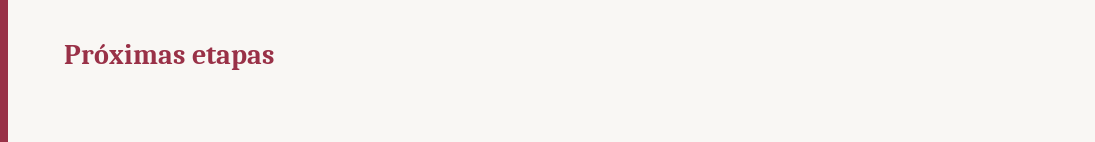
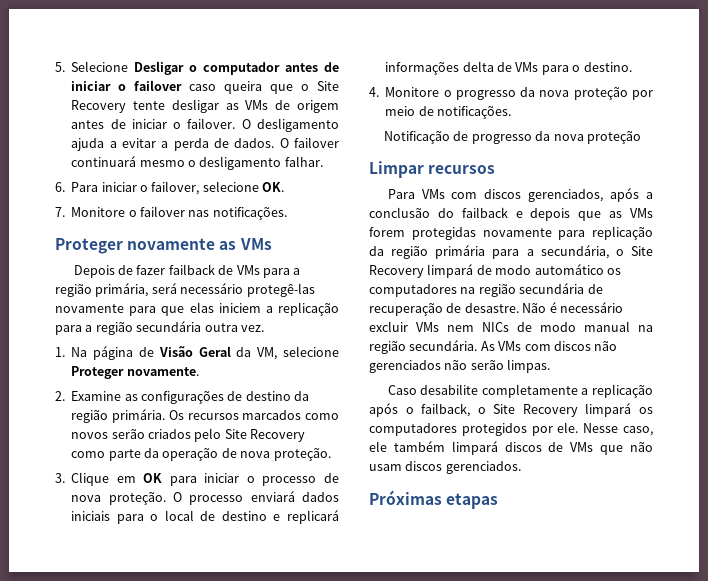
(64, 54) none -> [55,61,339,75] [71,80,339,94] [71,99,339,113] [71,118,339,132] [71,137,339,151] [71,156,323,170] [55,181,285,195] [55,206,287,220] [55,238,272,254] [73,264,301,278] [55,283,315,297] [55,302,339,316] [55,321,264,335] [55,346,340,360] [71,366,199,379] [55,391,310,404] [71,409,339,423] [71,428,306,442] [71,448,331,461] [55,472,339,486] [71,491,339,505] [71,510,339,524] [385,61,632,75] [369,87,653,100] [385,106,511,119] [384,131,641,144] [369,161,496,178] [387,188,653,202] [369,207,653,221] [369,226,653,240] [369,245,653,259] [369,264,621,278] [369,283,603,297] [369,302,623,316] [369,321,653,332] [369,340,618,354] [369,359,551,373] [387,384,653,398] [369,403,653,417] [369,422,653,436] [369,441,653,455] [369,461,521,474] 5. Selecione Desligar o computador antes de iniciar o failover caso queira que o Site Recovery tente desligar as VMs de origem antes de iniciar o failover. O desligamento ajuda a evitar a perda de dados. O failover continuará mesmo o desligamento falhar. // 6. Para iniciar o failover, selecione OK. // 7. Monitore o failover nas notificações. // Proteger novamente as VMs // Depois de fazer failback de VMs para a região primária, será necessário protegê-las novamente para que elas iniciem a replicação para a região secundária outra vez. // 1. Na página de Visão Geral da VM, selecione Proteger novamente. // 2. Examine as configurações de destino da região primária. Os recursos marcados como novos serão criados pelo Site Recovery como parte da operação de nova proteção. // 3. Clique em OK para iniciar o processo de nova proteção. O processo enviará dados iniciais para o local de destino e replicará informações delta de VMs para o destino. // 4. Monitore o progresso da nova proteção por meio de notificações. // Notificação de progresso da nova proteção // Limpar recursos // Para VMs com discos gerenciados, após a conclusão do failback e depois que as VMs forem protegidas novamente para replicação da região primária para a secundária, o Site Recovery limpará de modo automático os computadores na região secundária de recuperação de desastre. Não é necessário excluir VMs nem NICs de modo manual na região secundária. As VMs com discos não gerenciados não serão limpas. // Caso desabilite completamente a replicação após o failback, o Site Recovery limpará os computadores protegidos por ele. Nesse caso, ele também limpará discos de VMs que não usam discos gerenciados. //

